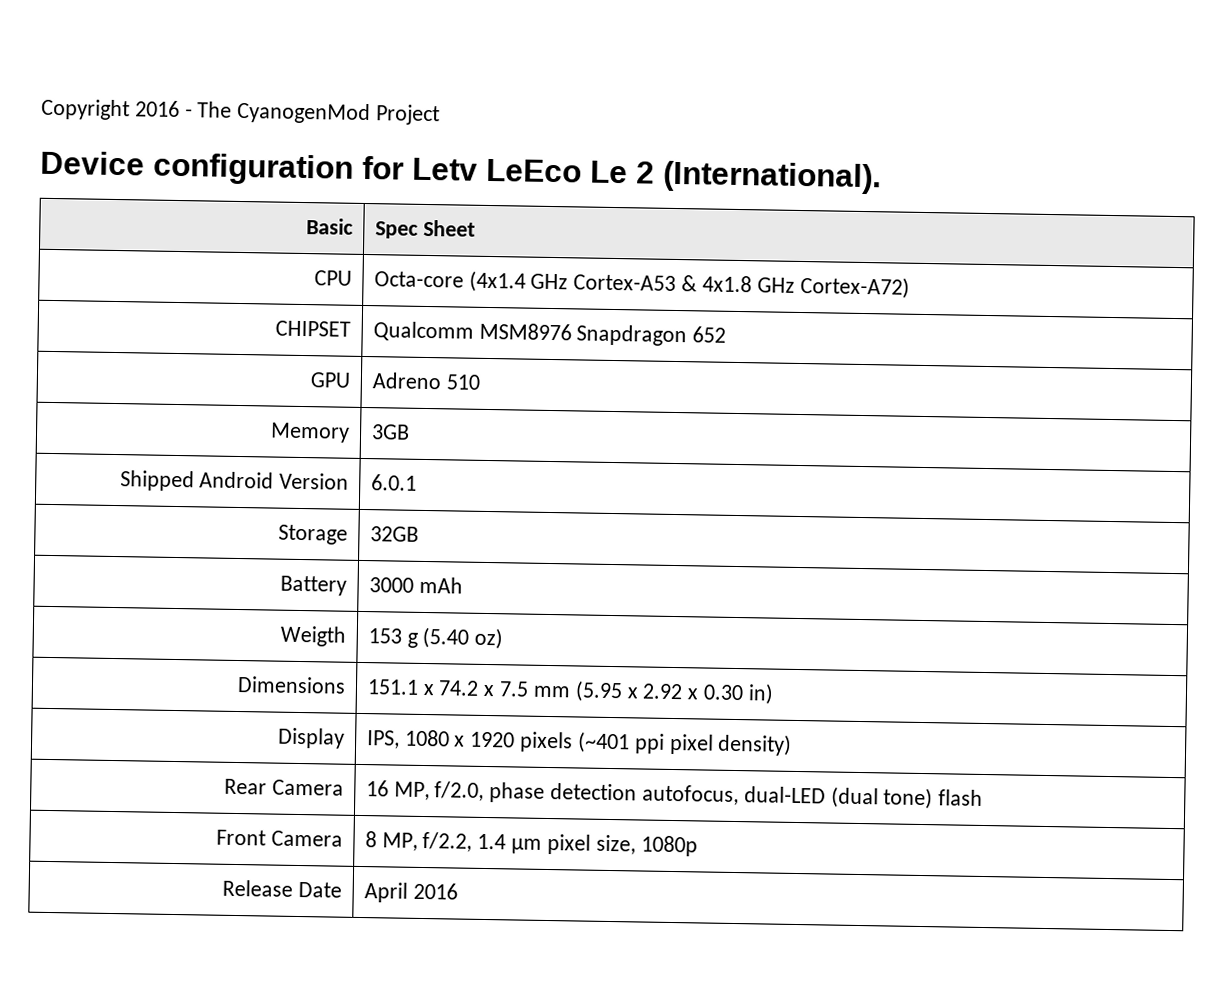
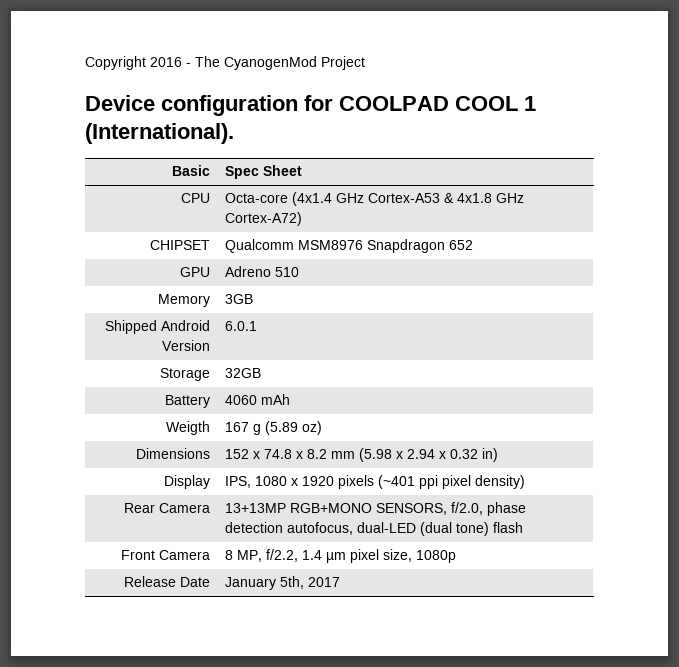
[412,157,655,184] Letv LeEco Le 2 -> [339,96,536,111] COOLPAD COOL 1
[368,577,414,593] 3000 -> [225,395,258,405] 4060
[367,626,470,649] 153 g (5.40 -> [225,421,299,435] 167 g (5.89
[366,679,744,703] 151.1 x 74.2 x 7.5 mm (5.95 x 2.92 x 0.30 -> [225,448,479,462] 152 x 74.8 x 8.2 mm (5.98 x 2.94 x 0.32
[365,780,430,801] 16 MP, -> [225,503,448,515] 13+13MP RGB+MONO SENSORS,
[363,882,458,903] April 2016 -> [225,576,341,590] January 5th, 2017

